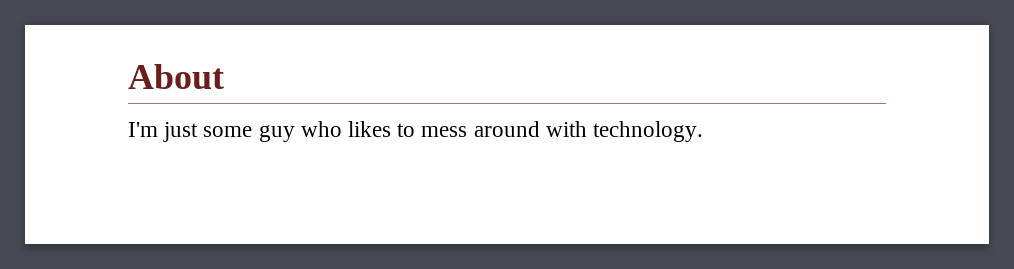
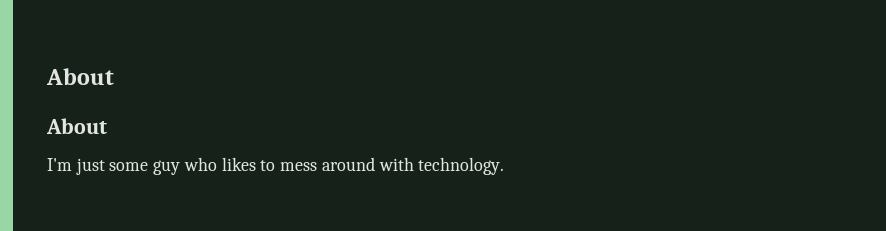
[128,64,224,89] About -> [46,68,114,85] [46,118,107,134] About // About

